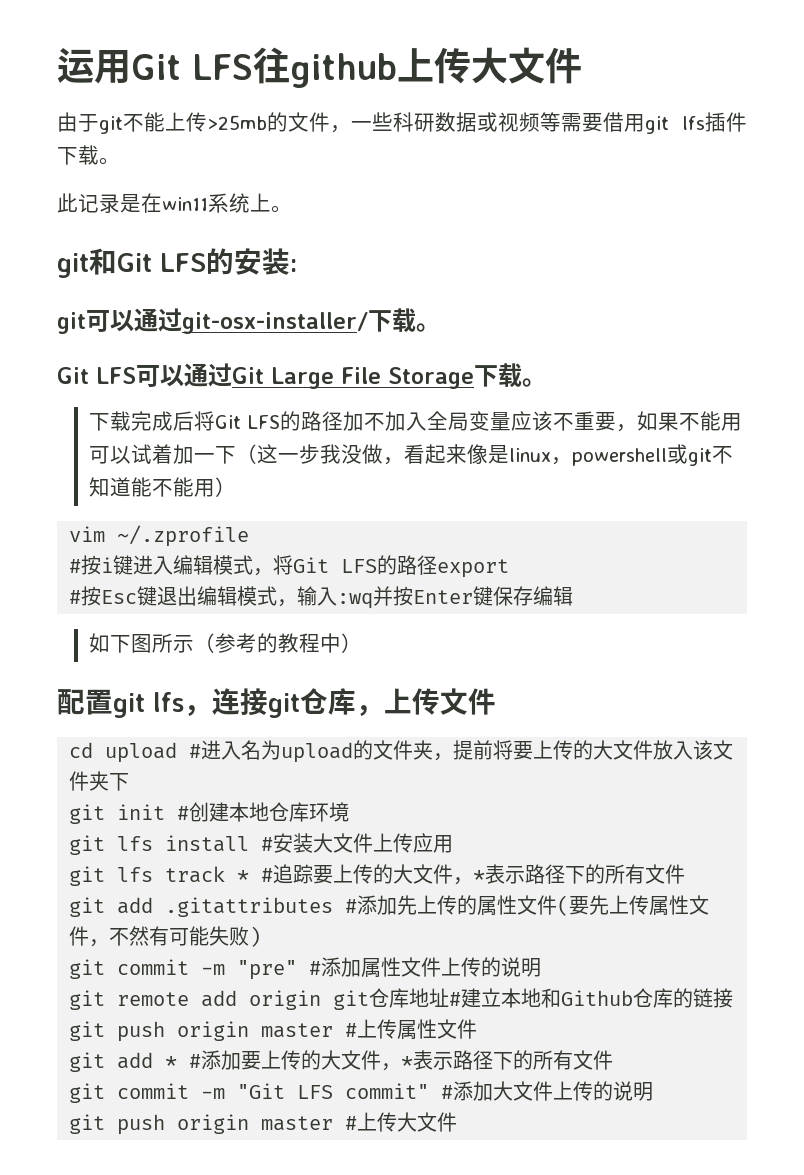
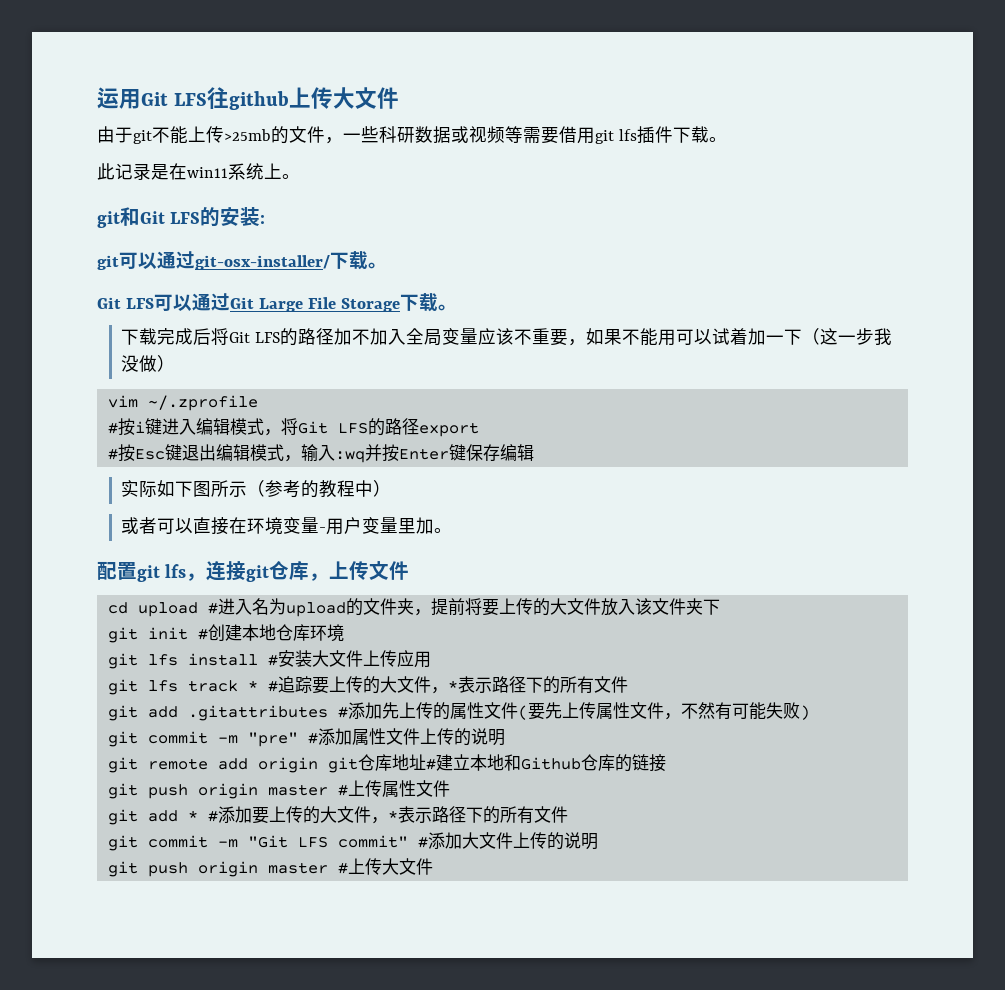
[382,444,733,466] [88,477,215,497] ，看起来像是linux，powershell或git不知道能不能用 -> (158, 363) none
(574, 596) none -> [121,480,158,498] 实际
(362, 643) none -> [121,517,453,535] // 或者可以直接在环境变量-用户变量里加。

